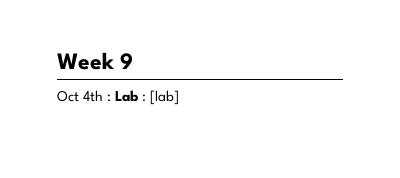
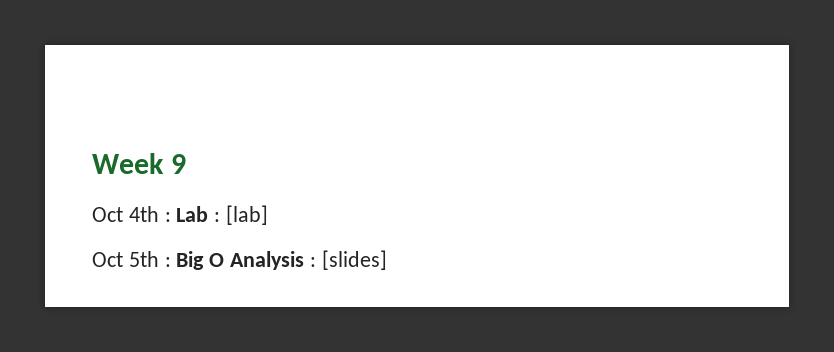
(180, 97) none -> [92,250,387,270] // Oct 5th : Big O Analysis : [slides]

